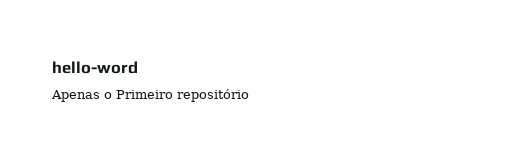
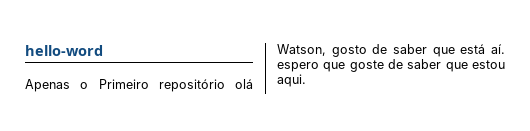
(249, 95) none -> [235,79,253,89] [277,44,505,57] [277,59,505,72] [277,74,306,87] olá Watson, gosto de saber que está aí. espero que goste de saber que estou aqui.

